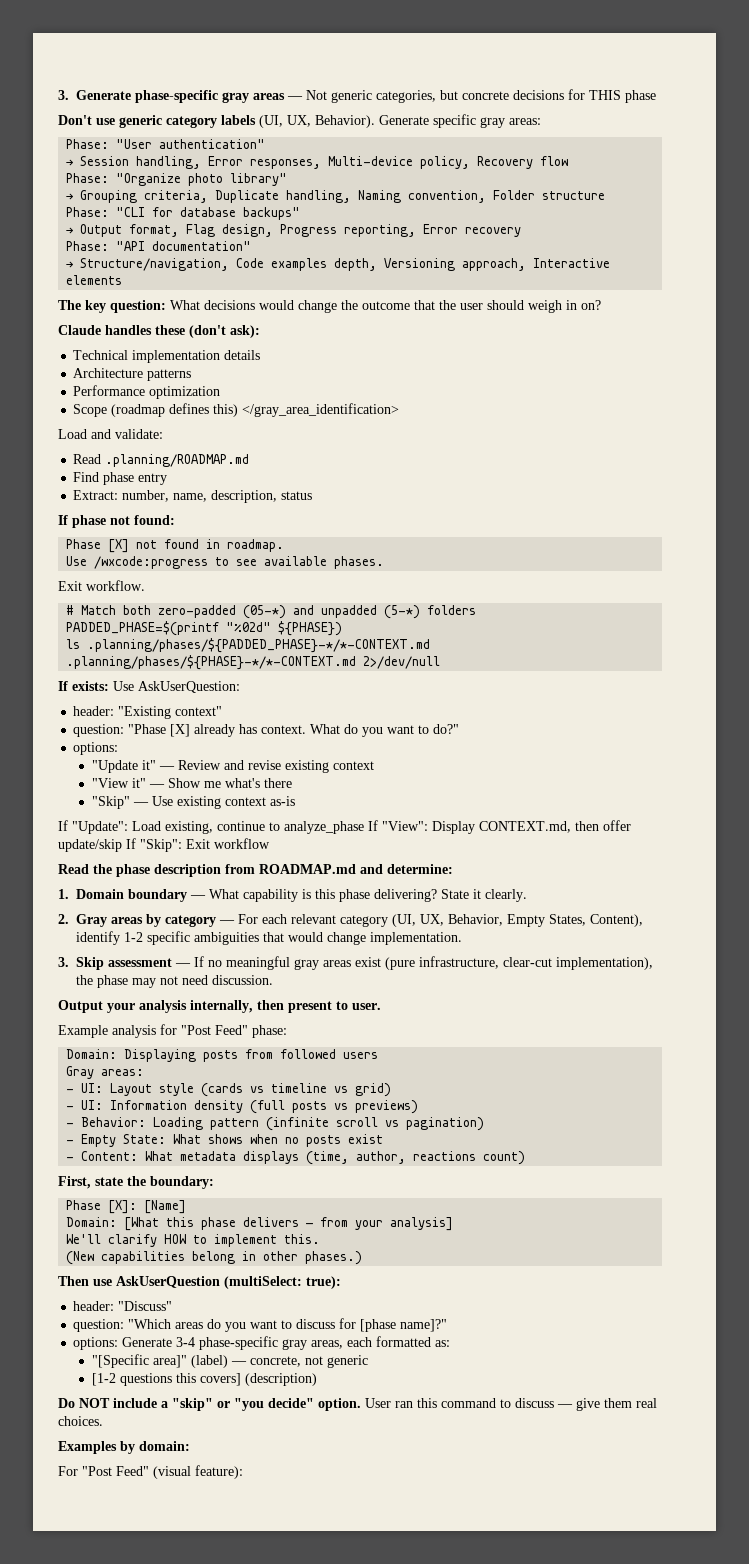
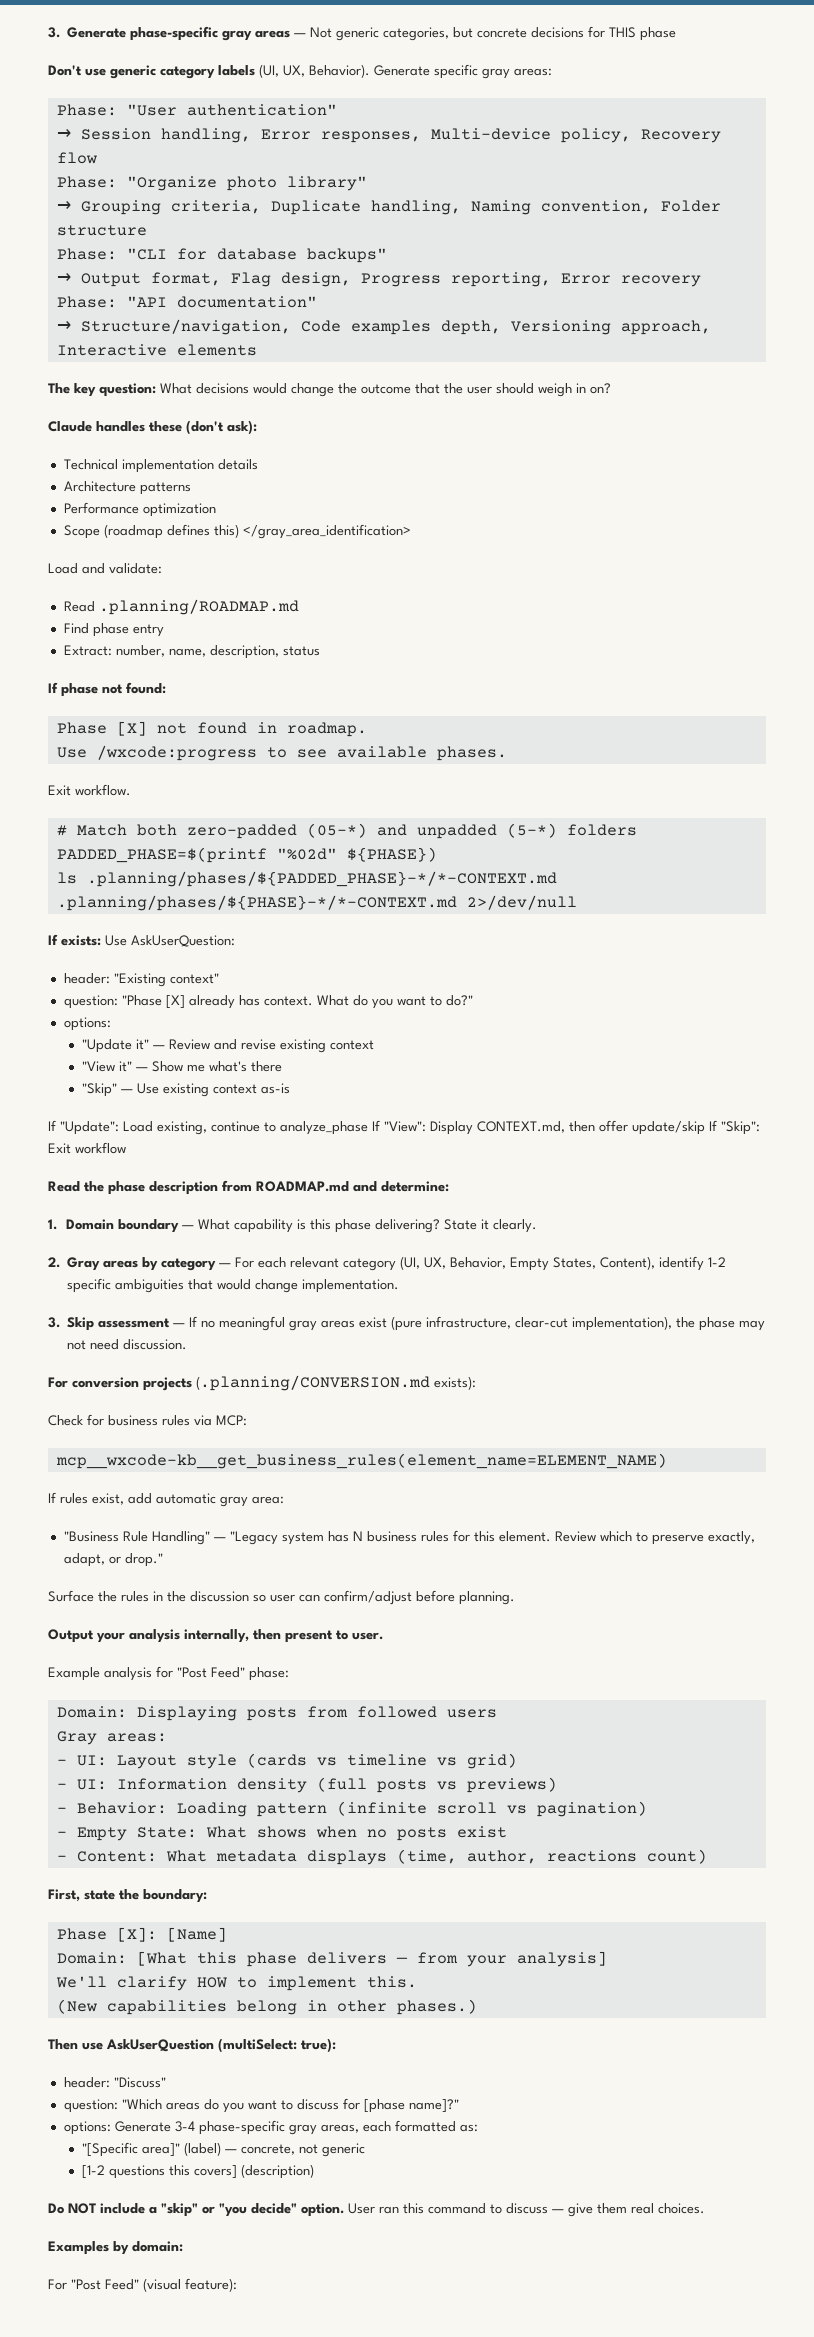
(274, 980) none -> [48,1375,476,1391] [48,1414,247,1426] [55,1453,667,1469] [48,1492,284,1507] [63,1530,755,1545] [63,1553,163,1567] [48,1590,515,1605] // For conversion projects (.planning/CONVERSION.md exists): // Check for business rules via MCP: // mcp__wxcode-kb__get_business_rules(element_name=ELEMENT_NAME) // If rules exist, add automatic gray area: // "Business Rule Handling" — "Legacy system has N business rules for this element. Review which to preserve exactly, adapt, or drop." // Surface the rules in the discussion so user can confirm/adjust before planning.

